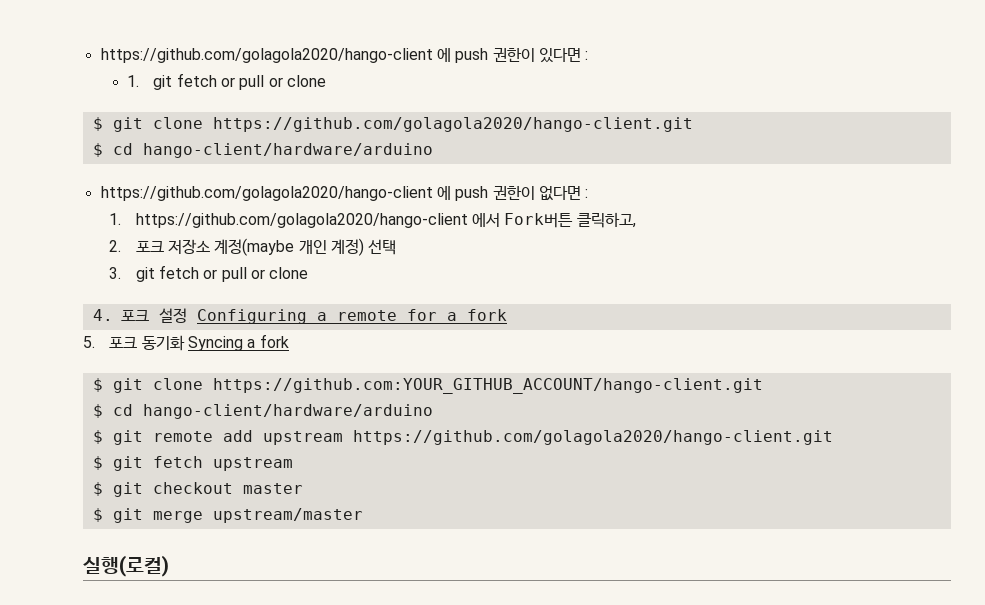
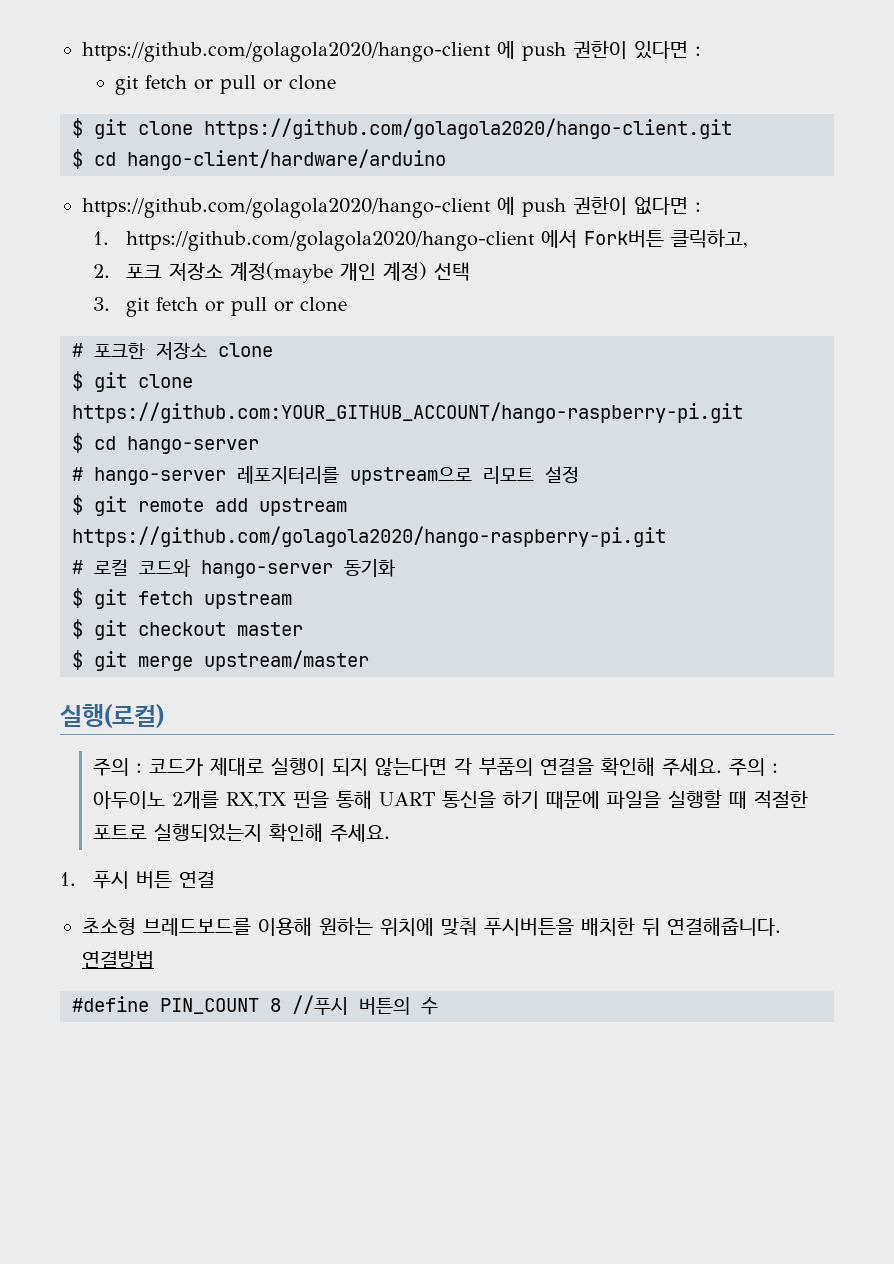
[126,75,139,87] 1. -> (701, 51) none
[92,308,507,324] [83,334,289,351] [92,378,763,394] [92,404,433,419] 4. 포크 설정 Configuring a remote for a fork // 5. 포크 동기화 Syncing a fork // $ git clone https://github.com:YOUR_GITHUB_ACCOUNT/hango-client.git // $ cd hango-client/hardware/arduino -> [72,342,273,360] [72,371,193,392] [72,402,743,423] [72,433,259,454] [72,466,579,485] # 포크한 저장소 clone // $ git clone https://github.com:YOUR_GITHUB_ACCOUNT/hango-raspberry-pi.git // $ cd hango-server // # hango-server 레포지터리를 upstream으로 리모트 설정
[352,430,833,445] https://github.com/golagola2020/hango-client.git -> [72,526,666,547] [72,559,395,578] https://github.com/golagola2020/hango-raspberry-pi.git // # 로컬 코드와 hango-server 동기화
(169, 566) none -> [92,757,778,776] [92,790,808,810] [92,823,390,842] [60,871,215,889] [82,917,781,936] [82,950,154,968] [72,995,438,1015] // 주의 : 코드가 제대로 실행이 되지 않는다면 각 부품의 연결을 확인해 주세요. 주의 : 아두이노 2개를 RX,TX 핀을 통해 UART 통신을 하기 때문에 파일을 실행할 때 적절한 포트로 실행되었는지 확인해 주세요. // 1. 푸시 버튼 연결 // 초소형 브레드보드를 이용해 원하는 위치에 맞춰 푸시버튼을 배치한 뒤 연결해줍니다. 연결방법 // #define PIN_COUNT 8 //푸시 버튼의 수

